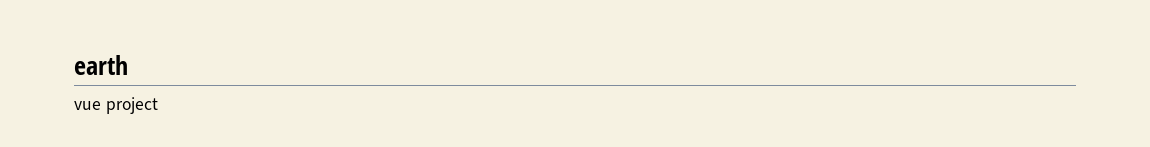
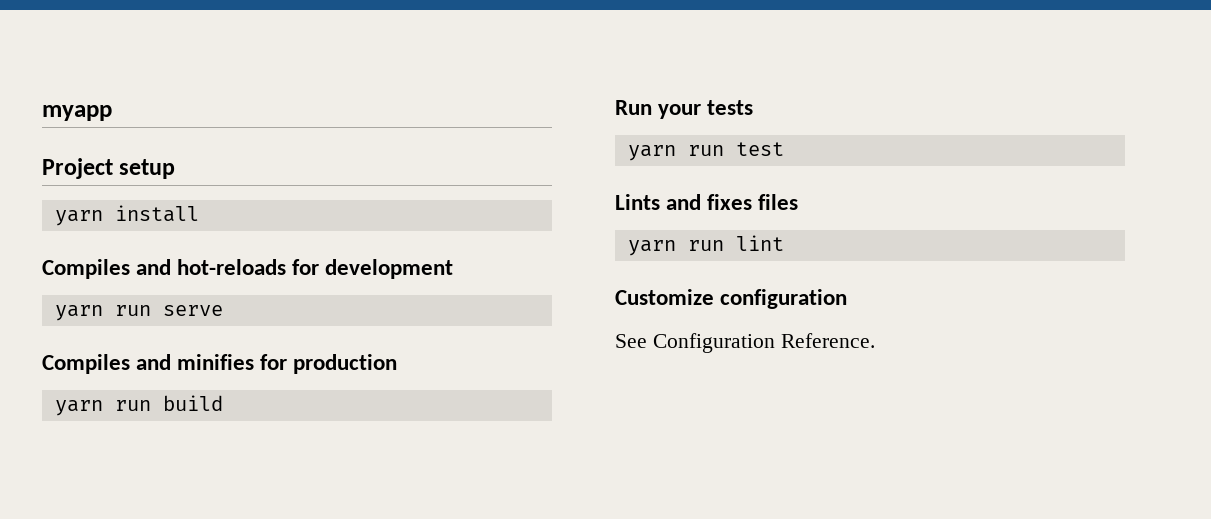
[74,55,128,75] [74,97,158,114] earth // vue project -> [42,105,112,121] [42,158,176,179] [54,205,199,226] [42,259,454,279] [54,305,223,321] [42,354,398,374] [54,395,223,416] [615,100,754,119] [627,142,784,161] [615,194,799,210] [627,235,784,256] [615,289,848,309] [615,333,875,353] myapp // Project setup // yarn install // Compiles and hot-reloads for development // yarn run serve // Compiles and minifies for production // yarn run build // Run your tests // yarn run test // Lints and fixes files // yarn run lint // Customize configuration // See Configuration Reference.

